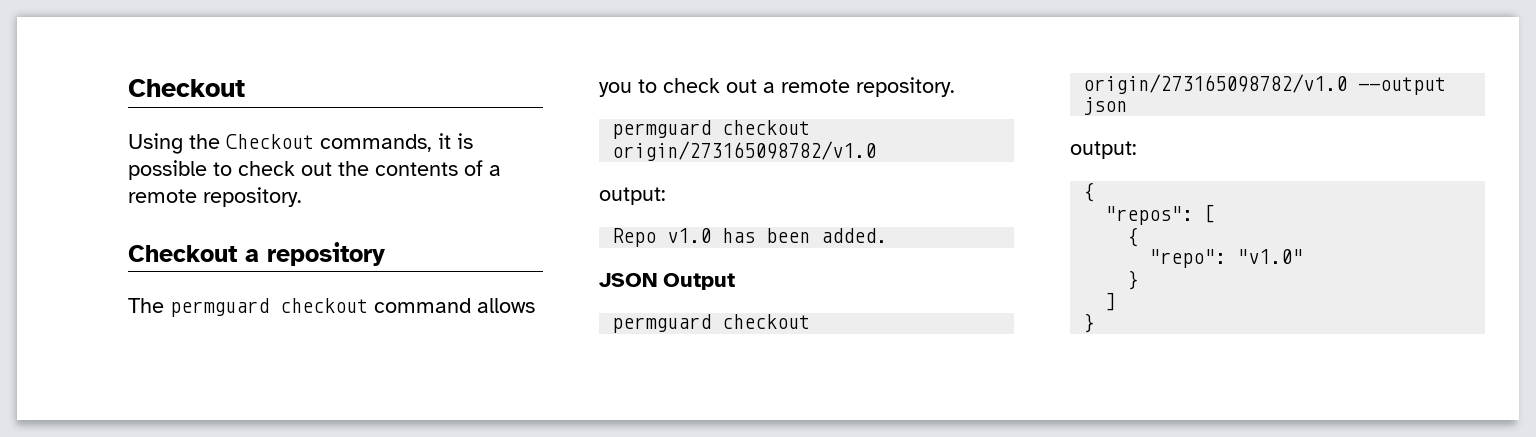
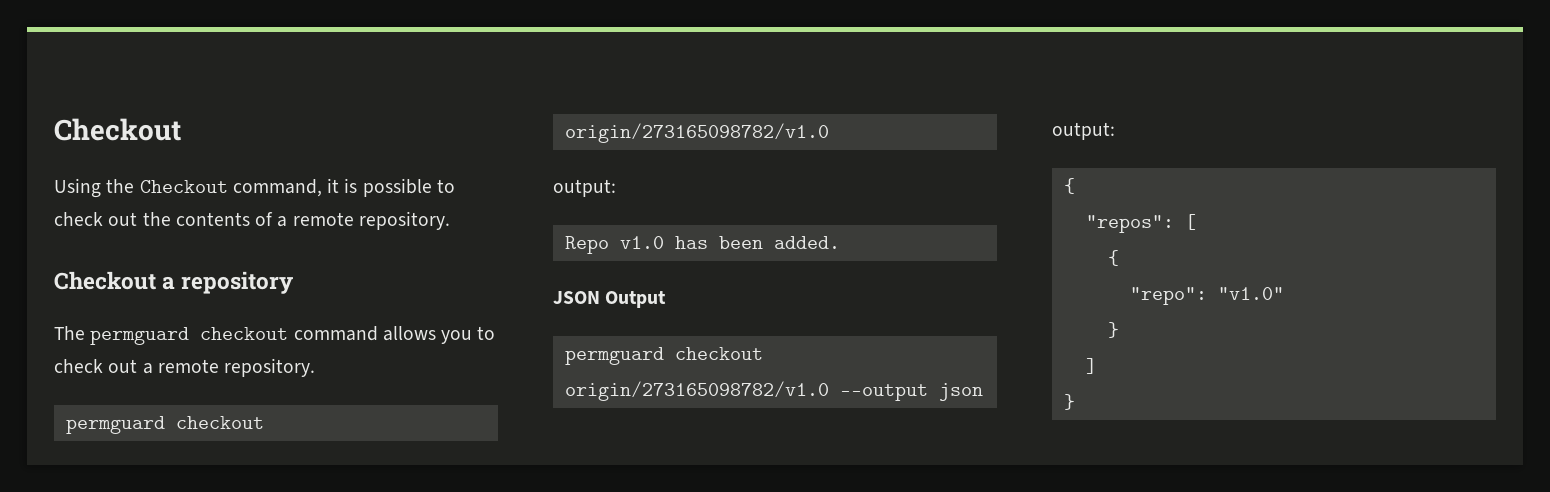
[320,134,432,152] commands, -> [232,179,322,197] command,

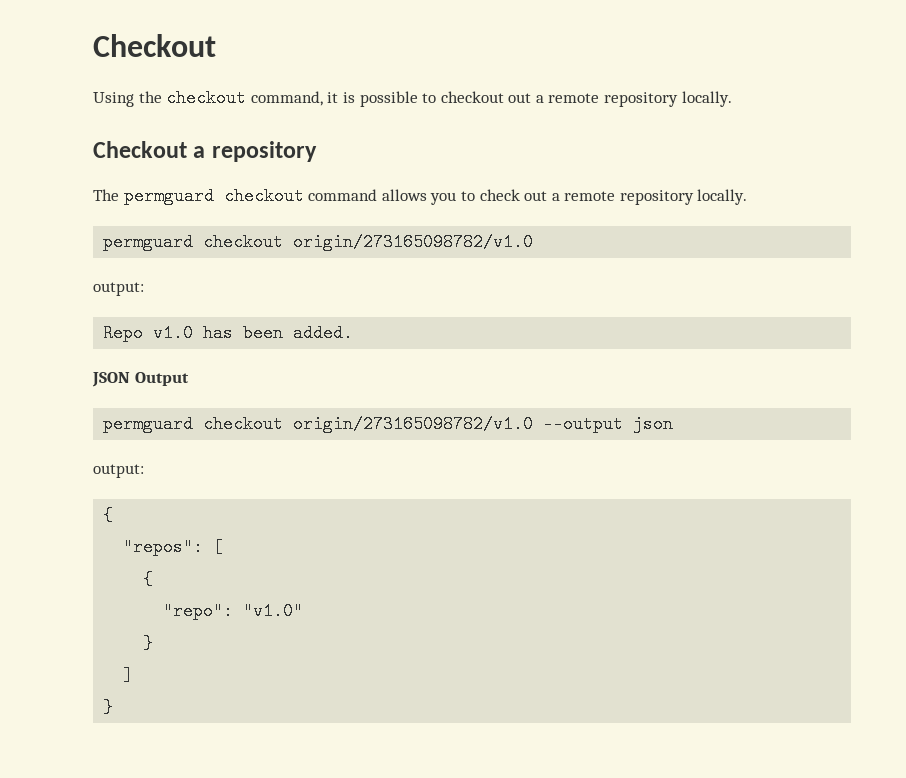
[139,180,228,193] Checkout -> [166,89,247,107] checkout
[54,211,450,230] check out the contents of a remote repository. -> [440,91,732,107] checkout out a remote repository locally.
[224,358,316,377] repository. -> [619,189,748,205] repository locally.

